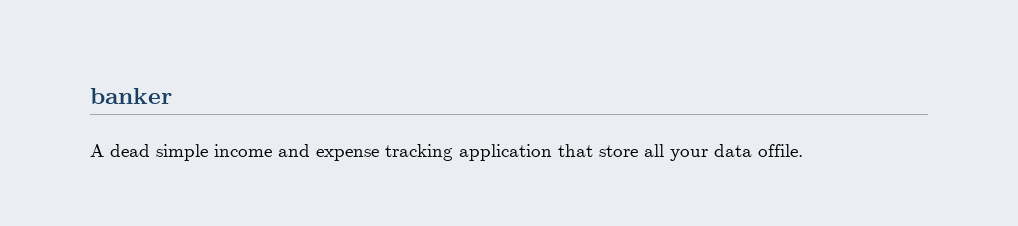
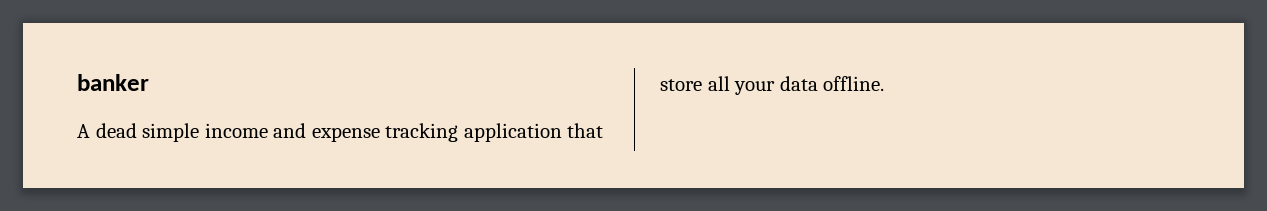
[758,144,803,157] offile. -> [823,76,885,91] offline.

